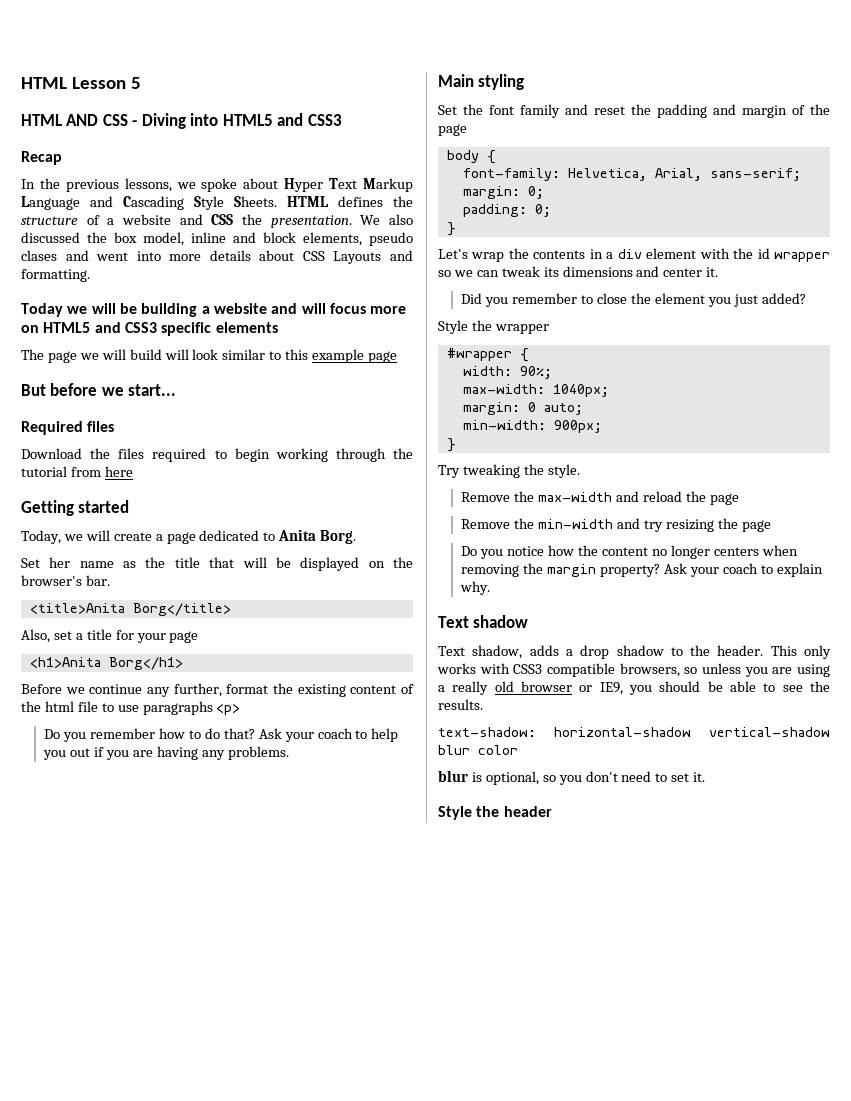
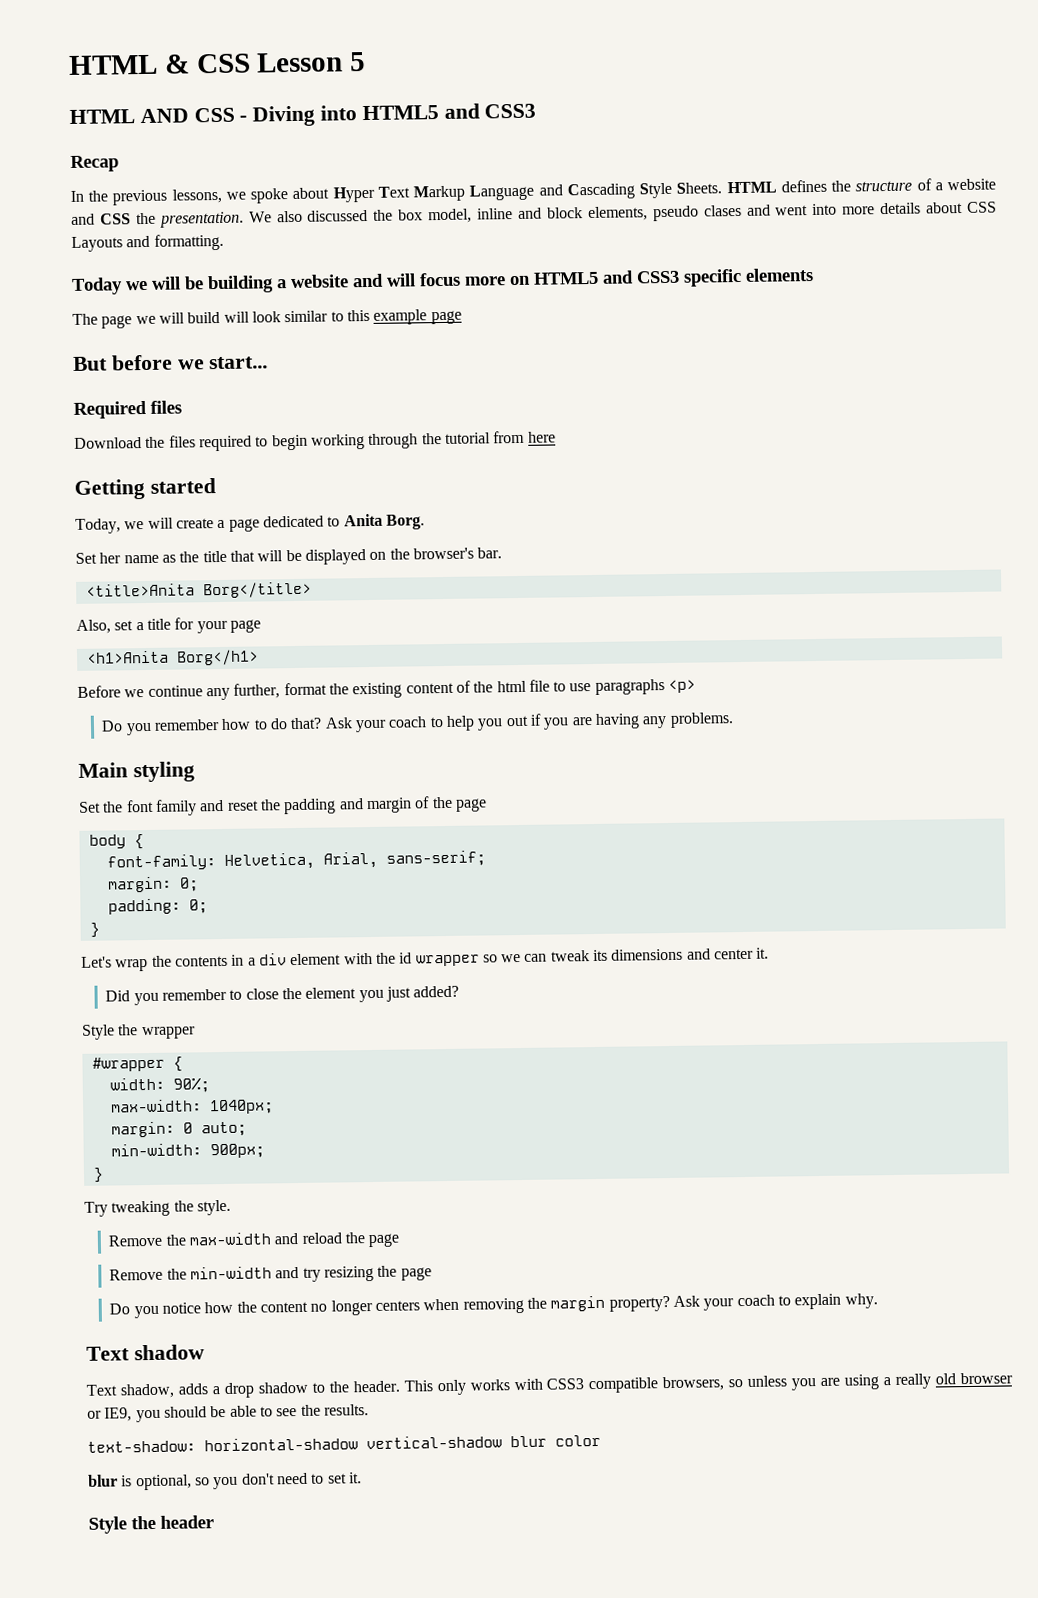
[21,77,67,89] HTML -> [68,53,251,75] HTML & CSS

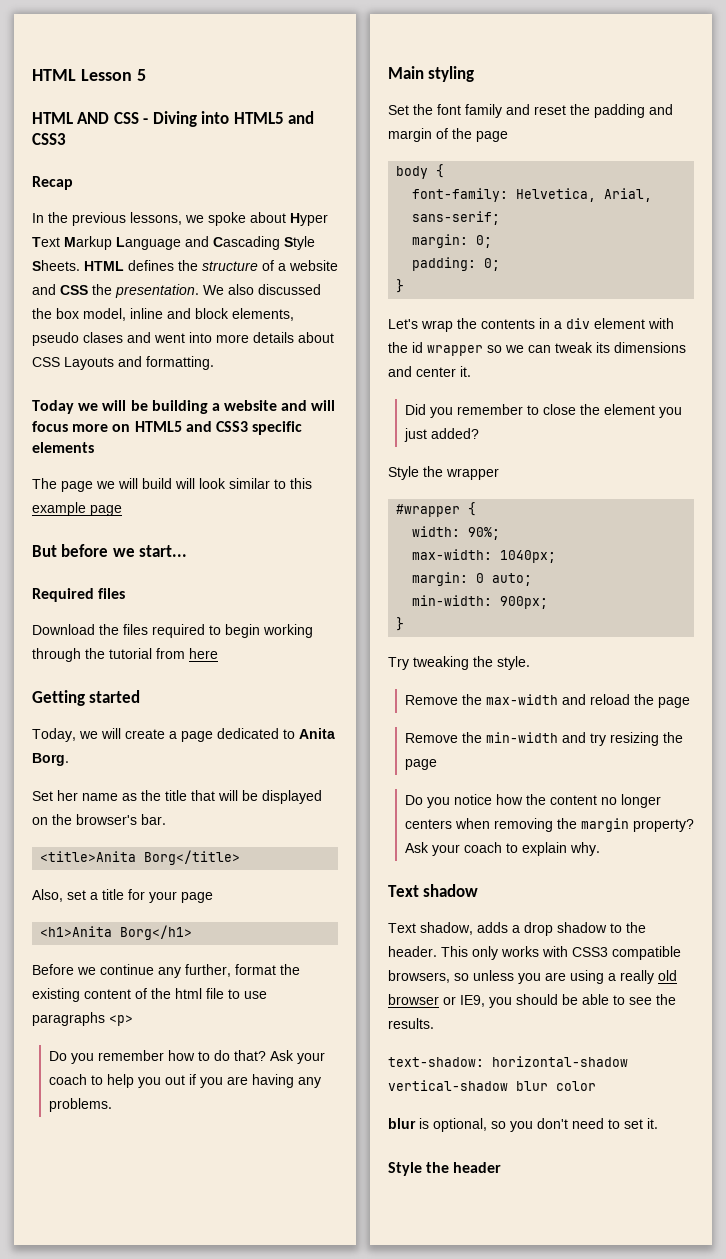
[68,53,251,75] HTML & CSS -> [32,69,76,81] HTML

